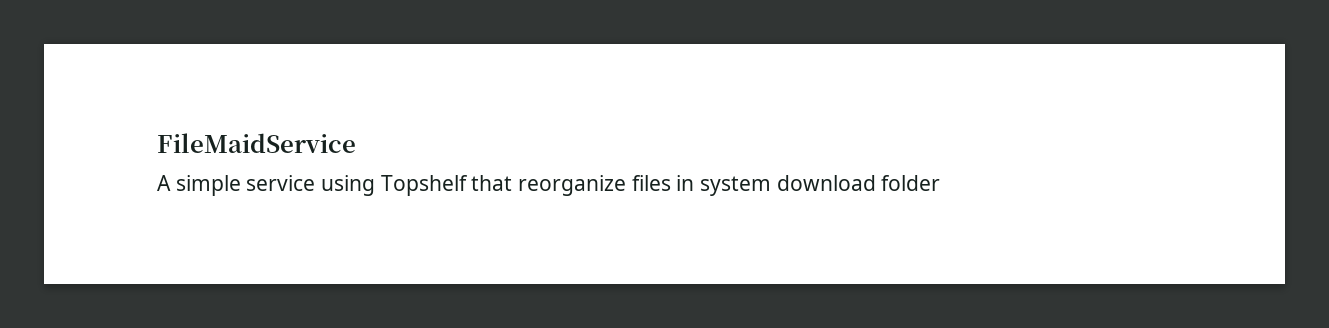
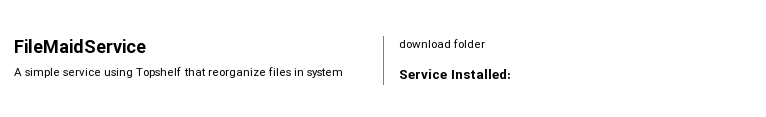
(941, 183) none -> [399,69,511,79] // Service Installed:

